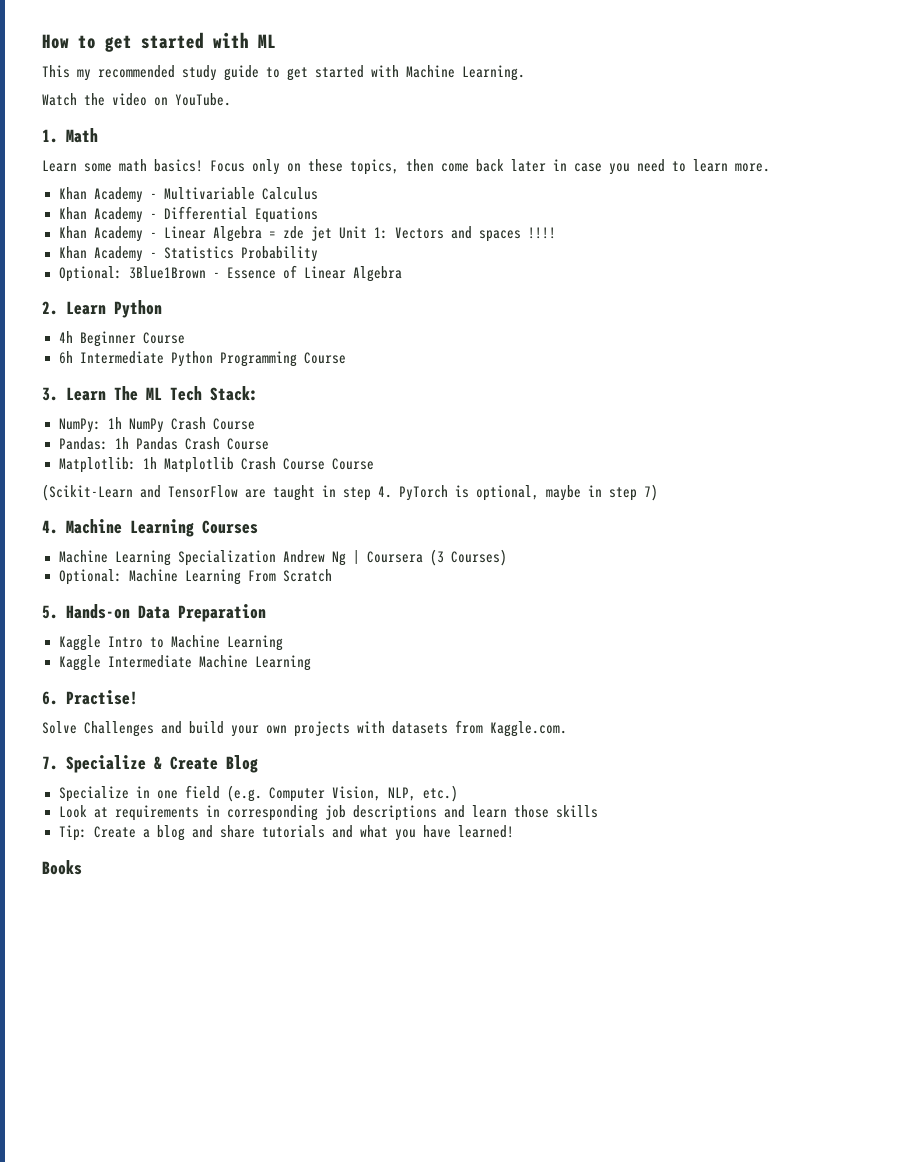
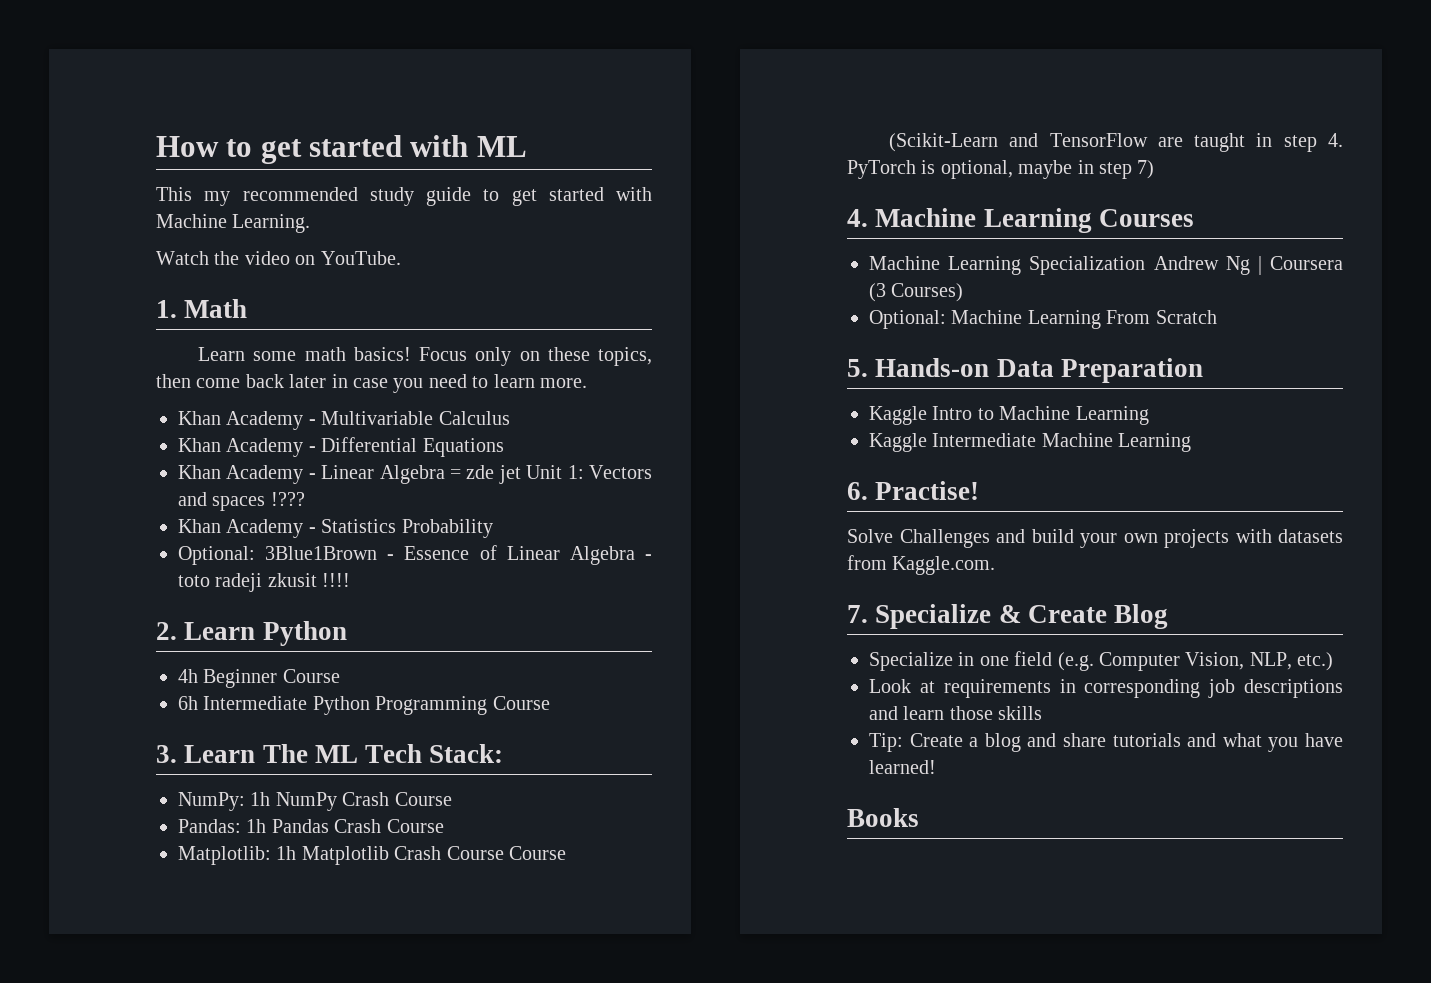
[527,227,556,239] !!!! -> [270,492,305,506] !???
(402, 274) none -> [645,554,653,560] [178,573,351,592] - toto radeji zkusit !!!!

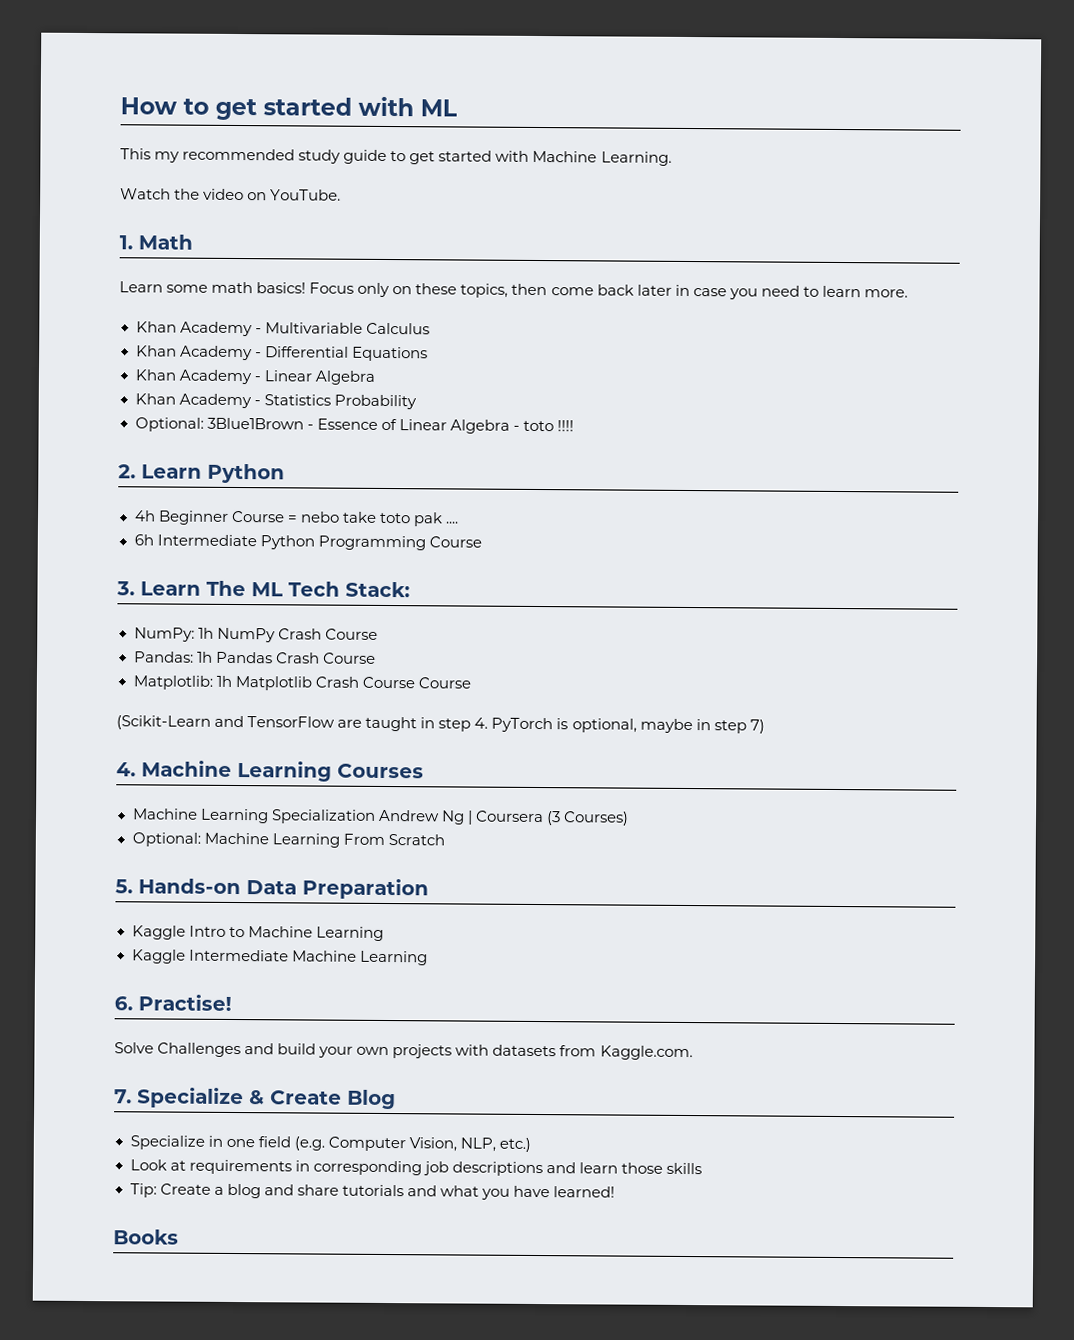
[450,465,652,484] [178,492,305,511] = zde jet Unit 1: Vectors and spaces !??? -> (375, 377) none
[215,573,317,592] radeji zkusit -> (554, 426) none
(340, 676) none -> [286,511,458,527] = nebo take toto pak ....

